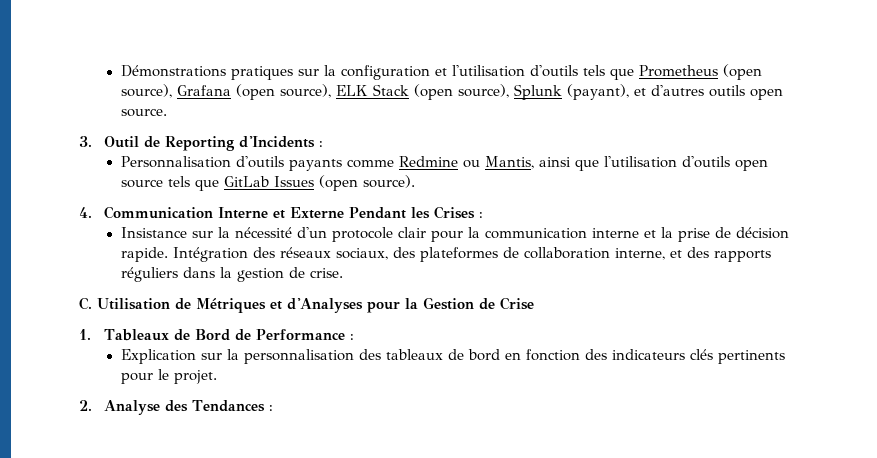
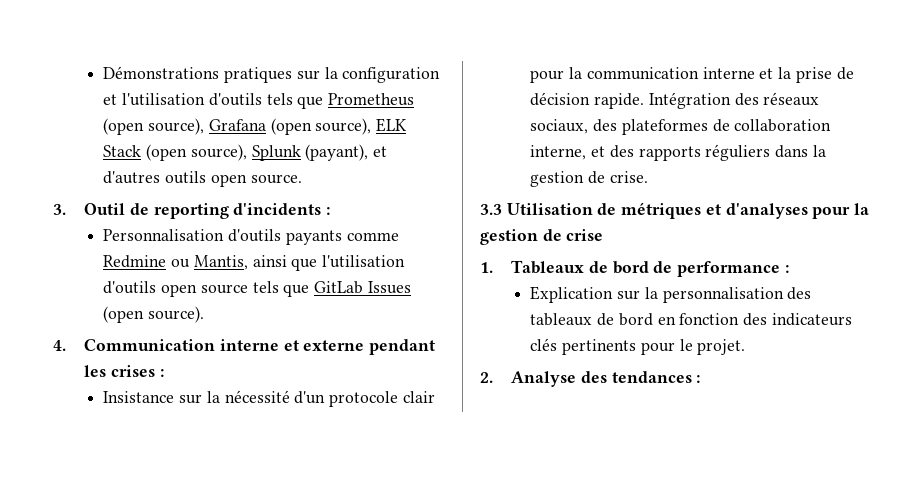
[165,136,316,151] Reporting d'Incidents -> [153,203,322,219] reporting d'incidents
[218,206,476,219] Interne et Externe Pendant les Crises -> [219,339,436,355] [84,365,155,377] interne et externe pendant les crises
[79,297,92,310] C. -> [480,204,502,215] 3.3
[196,297,534,313] Métriques et d'Analyses pour la Gestion de Crise -> [621,202,870,219] [480,229,604,245] métriques et d'analyses pour la gestion de crise
[195,329,346,341] Bord de Performance -> [612,261,781,277] bord de performance
[192,400,266,412] Tendances -> [611,371,692,383] tendances

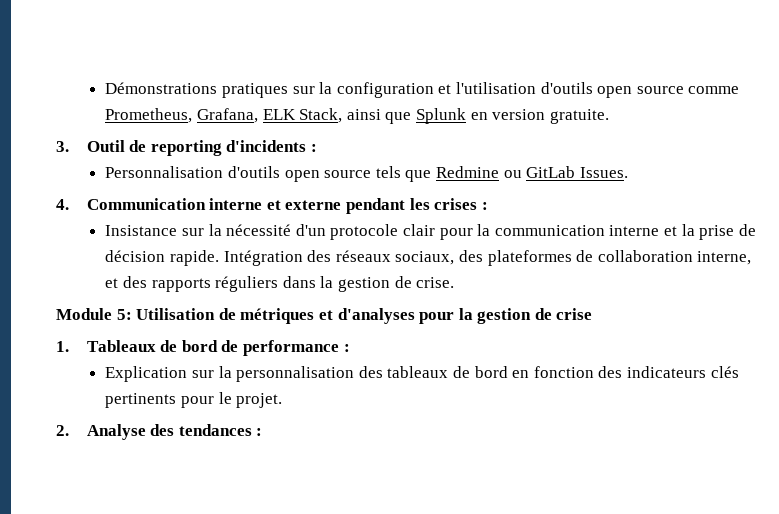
[266,93,415,109] [103,118,408,135] [103,144,388,161] [103,171,302,187] tels que Prometheus (open source), Grafana (open source), ELK Stack (open source), Splunk (payant), et d'autres outils open source. -> [597,86,740,98] [105,108,609,124] open source comme Prometheus, Grafana, ELK Stack, ainsi que Splunk en version gratuite.
[285,230,399,245] [103,255,406,271] [103,281,411,297] [103,306,205,323] payants comme Redmine ou Mantis, ainsi que l'utilisation d'outils open source tels que GitLab Issues (open source). -> [284,166,628,182] open source tels que Redmine ou GitLab Issues.
[480,204,502,215] 3.3 -> [56,308,132,320] Module 5:

